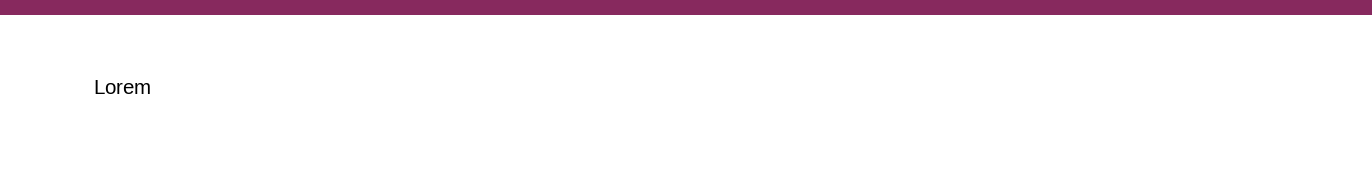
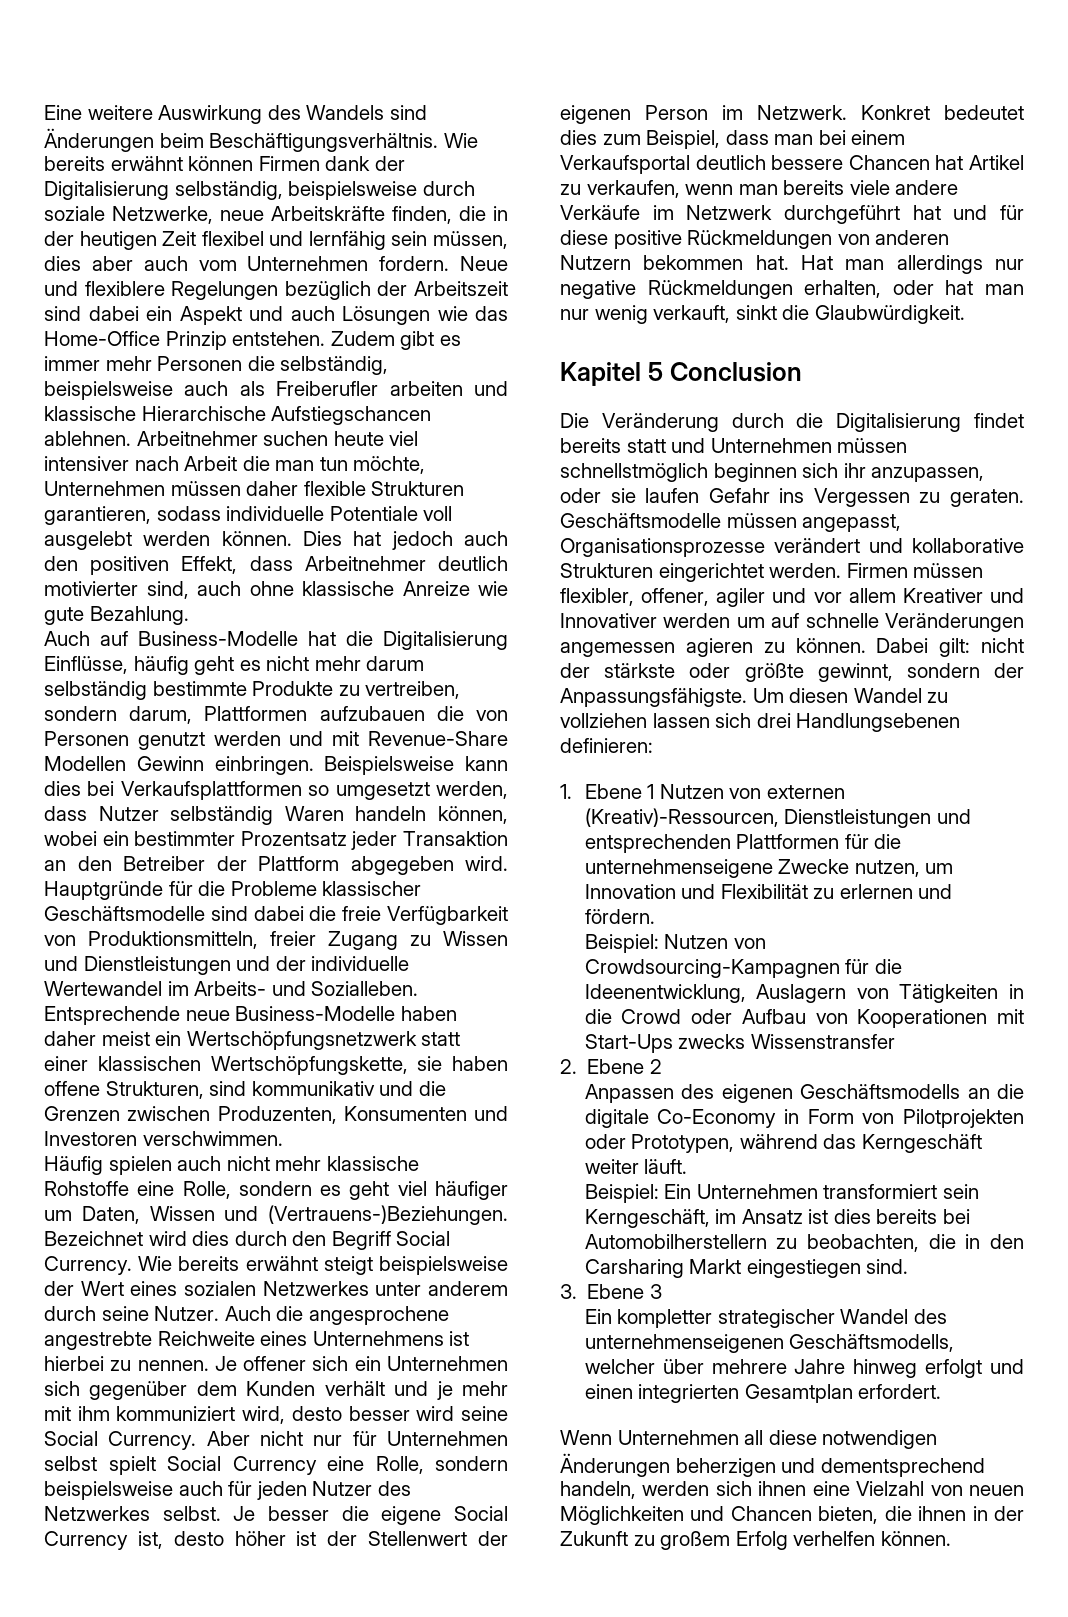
[94,80,151,94] Lorem -> [44,105,427,124] [44,128,478,152] [44,156,405,171] [44,181,475,200] [44,206,508,224] [44,231,508,250] [44,256,508,271] [44,281,509,300] [44,306,508,325] [44,331,461,350] [44,356,389,375] [44,381,508,400] [44,406,432,425] [44,431,419,446] [44,456,426,474] [44,481,465,496] [44,506,453,525] [44,531,508,550] [44,556,509,575] [44,581,508,599] [44,606,189,625] [44,631,508,650] [44,656,425,675] [44,681,461,700] [44,706,508,724] [44,731,509,750] [44,756,508,775] [44,781,508,800] [44,806,509,825] [44,831,508,850] [44,856,508,875] [44,881,422,900] [44,906,509,925] [44,931,508,950] [44,956,410,975] [44,981,419,996] [44,1006,457,1025] [44,1031,461,1050] [44,1056,508,1075] [44,1081,446,1099] [44,1106,508,1124] [44,1131,283,1146] [44,1156,419,1175] [44,1181,508,1200] [44,1205,508,1225] [44,1231,451,1250] [44,1256,508,1275] [44,1281,508,1296] [44,1306,449,1325] [44,1331,470,1350] [44,1356,508,1371] [44,1381,509,1400] [44,1406,509,1424] [44,1431,508,1450] [44,1456,508,1475] [44,1481,411,1500] [44,1506,509,1525] [44,1531,508,1550] [560,105,1024,124] [560,130,906,149] [560,155,1024,174] [560,180,959,198] [560,205,1024,224] [560,230,950,249] [560,255,1024,274] [560,280,1024,299] [560,305,965,324] [560,362,802,386] [560,413,1024,432] [560,438,908,453] [560,463,985,482] [560,488,1024,507] [560,513,902,532] [560,538,1024,557] [560,563,984,582] [560,588,1024,607] [560,613,1024,632] [560,638,1024,657] [560,663,1024,682] [560,688,949,707] [560,713,961,732] [560,738,653,753] [560,784,845,799] [584,808,971,828] [584,834,902,853] [584,859,954,878] [584,884,953,899] [584,909,655,924] [584,934,766,953] [584,959,902,978] [584,984,1024,1003] [584,1009,1024,1028] [584,1034,895,1053] [560,1059,662,1074] [584,1084,1024,1103] [584,1109,1024,1128] [584,1134,982,1153] [584,1159,688,1174] [584,1184,979,1203] [584,1209,970,1228] [584,1234,1024,1252] [584,1259,909,1278] [560,1284,662,1299] [584,1309,947,1328] [584,1334,955,1353] [584,1359,1024,1378] [584,1384,942,1403] [560,1430,938,1449] [560,1453,985,1477] [560,1481,1024,1499] [560,1506,1024,1525] [560,1531,951,1550] Eine weitere Auswirkung des Wandels sind Änderungen beim Beschäftigungsverhältnis. Wie bereits erwähnt können Firmen dank der Digitalisierung selbständig, beispielsweise durch soziale Netzwerke, neue Arbeitskräfte finden, die in der heutigen Zeit flexibel und lernfähig sein müssen, dies aber auch vom Unternehmen fordern. Neue und flexiblere Regelungen bezüglich der Arbeitszeit sind dabei ein Aspekt und auch Lösungen wie das Home-Office Prinzip entstehen. Zudem gibt es immer mehr Personen die selbständig, beispielsweise auch als Freiberufler arbeiten und klassische Hierarchische Aufstiegschancen ablehnen. Arbeitnehmer suchen heute viel intensiver nach Arbeit die man tun möchte, Unternehmen müssen daher flexible Strukturen garantieren, sodass individuelle Potentiale voll ausgelebt werden können. Dies hat jedoch auch den positiven Effekt, dass Arbeitnehmer deutlich motivierter sind, auch ohne klassische Anreize wie gute Bezahlung. // Auch auf Business-Modelle hat die Digitalisierung Einflüsse, häufig geht es nicht mehr darum selbständig bestimmte Produkte zu vertreiben, sondern darum, Plattformen aufzubauen die von Personen genutzt werden und mit Revenue-Share Modellen Gewinn einbringen. Beispielsweise kann dies bei Verkaufsplattformen so umgesetzt werden, dass Nutzer selbständig Waren handeln können, wobei ein bestimmter Prozentsatz jeder Transaktion an den Betreiber der Plattform abgegeben wird. Hauptgründe für die Probleme klassischer Geschäftsmodelle sind dabei die freie Verfügbarkeit von Produktionsmitteln, freier Zugang zu Wissen und Dienstleistungen und der individuelle Wertewandel im Arbeits- und Sozialleben. Entsprechende neue Business-Modelle haben daher meist ein Wertschöpfungsnetzwerk statt einer klassischen Wertschöpfungskette, sie haben offene Strukturen, sind kommunikativ und die Grenzen zwischen Produzenten, Konsumenten und Investoren verschwimmen. // Häufig spielen auch nicht mehr klassische Rohstoffe eine Rolle, sondern es geht viel häufiger um Daten, Wissen und (Vertrauens-)Beziehungen. Bezeichnet wird dies durch den Begriff Social Currency. Wie bereits erwähnt steigt beispielsweise der Wert eines sozialen Netzwerkes unter anderem durch seine Nutzer. Auch die angesprochene angestrebte Reichweite eines Unternehmens ist hierbei zu nennen. Je offener sich ein Unternehmen sich gegenüber dem Kunden verhält und je mehr mit ihm kommuniziert wird, desto besser wird seine Social Currency. Aber nicht nur für Unternehmen selbst spielt Social Currency eine Rolle, sondern beispielsweise auch für jeden Nutzer des Netzwerkes selbst. Je besser die eigene Social Currency ist, desto höher ist der Stellenwert der eigenen Person im Netzwerk. Konkret bedeutet dies zum Beispiel, dass man bei einem Verkaufsportal deutlich bessere Chancen hat Artikel zu verkaufen, wenn man bereits viele andere Verkäufe im Netzwerk durchgeführt hat und für diese positive Rückmeldungen von anderen Nutzern bekommen hat. Hat man allerdings nur negative Rückmeldungen erhalten, oder hat man nur wenig verkauft, sinkt die Glaubwürdigkeit. // Kapitel 5 Conclusion // Die Veränderung durch die Digitalisierung findet bereits statt und Unternehmen müssen schnellstmöglich beginnen sich ihr anzupassen, oder sie laufen Gefahr ins Vergessen zu geraten. Geschäftsmodelle müssen angepasst, Organisationsprozesse verändert und kollaborative Strukturen eingerichtet werden. Firmen müssen flexibler, offener, agiler und vor allem Kreativer und Innovativer werden um auf schnelle Veränderungen angemessen agieren zu können. Dabei gilt: nicht der stärkste oder größte gewinnt, sondern der Anpassungsfähigste. Um diesen Wandel zu vollziehen lassen sich drei Handlungsebenen definieren: // 1. Ebene 1 Nutzen von externen (Kreativ)-Ressourcen, Dienstleistungen und entsprechenden Plattformen für die unternehmenseigene Zwecke nutzen, um Innovation und Flexibilität zu erlernen und fördern. // Beispiel: Nutzen von Crowdsourcing-Kampagnen für die Ideenentwicklung, Auslagern von Tätigkeiten in die Crowd oder Aufbau von Kooperationen mit Start-Ups zwecks Wissenstransfer // 2. Ebene 2 // Anpassen des eigenen Geschäftsmodells an die digitale Co-Economy in Form von Pilotprojekten oder Prototypen, während das Kerngeschäft weiter läuft. // Beispiel: Ein Unternehmen transformiert sein Kerngeschäft, im Ansatz ist dies bereits bei Automobilherstellern zu beobachten, die in den Carsharing Markt eingestiegen sind. // 3. Ebene 3 // Ein kompletter strategischer Wandel des unternehmenseigenen Geschäftsmodells, welcher über mehrere Jahre hinweg erfolgt und einen integrierten Gesamtplan erfordert. // Wenn Unternehmen all diese notwendigen Änderungen beherzigen und dementsprechend handeln, werden sich ihnen eine Vielzahl von neuen Möglichkeiten und Chancen bieten, die ihnen in der Zukunft zu großem Erfolg verhelfen können.

